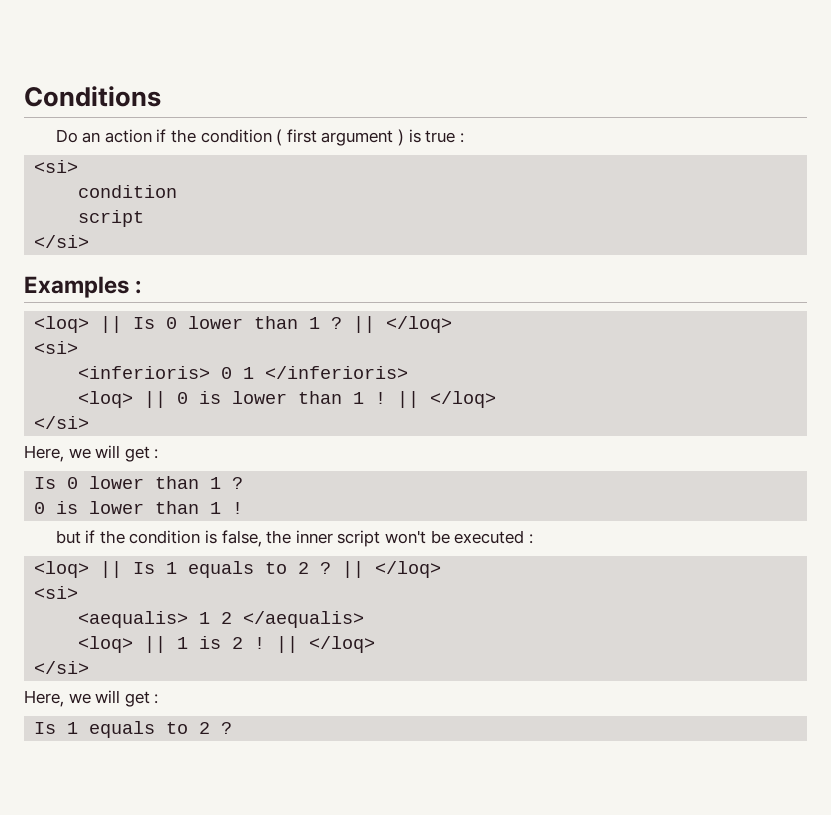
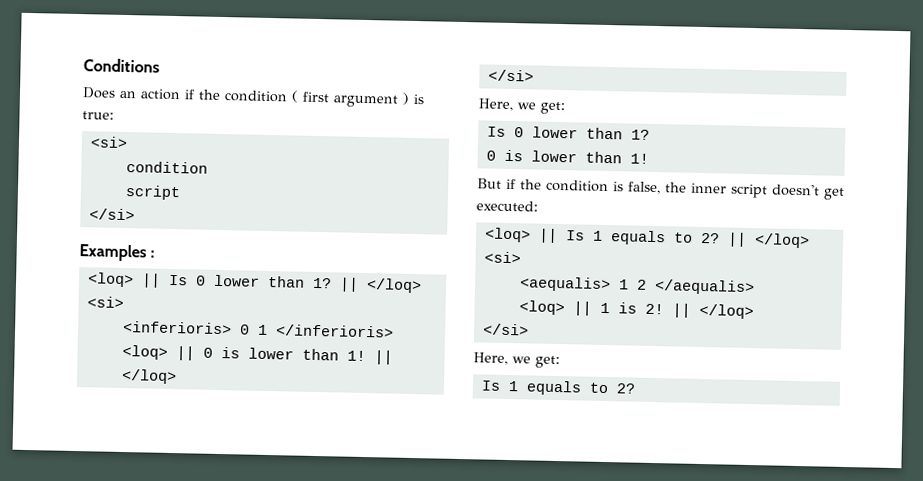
[55,129,78,143] Do -> [82,87,116,99] Does
[425,130,464,143] true : -> [82,111,114,120] true:
[309,317,343,329] 1 ? -> [311,277,332,289] 1?
[353,391,497,408] [34,416,90,429] [24,445,159,462] [34,476,244,489] [34,501,244,514] [55,530,81,544] 1 ! || </loq> // </si> // Here, we will get : // Is 0 lower than 1 ? // 0 is lower than 1 ! // but -> [346,350,393,365] [120,368,177,385] [487,69,534,82] [478,98,565,115] [486,126,650,140] [485,149,649,164] [477,178,502,189] 1! || </loq> // </si> // Here, we get: // Is 0 lower than 1? // 0 is lower than 1! // But
[385,530,533,544] won't be executed : -> [772,183,845,200] [476,200,538,212] doesn't get executed:
[298,562,332,574] 2 ? -> [700,232,720,244] 2?
[232,636,376,653] [34,661,90,674] [24,690,159,707] [34,721,233,738] 2 ! || </loq> // </si> // Here, we will get : // Is 1 equals to 2 ? -> [644,303,754,320] [482,323,529,336] [473,352,560,369] [480,380,636,396] 2! || </loq> // </si> // Here, we get: // Is 1 equals to 2?

